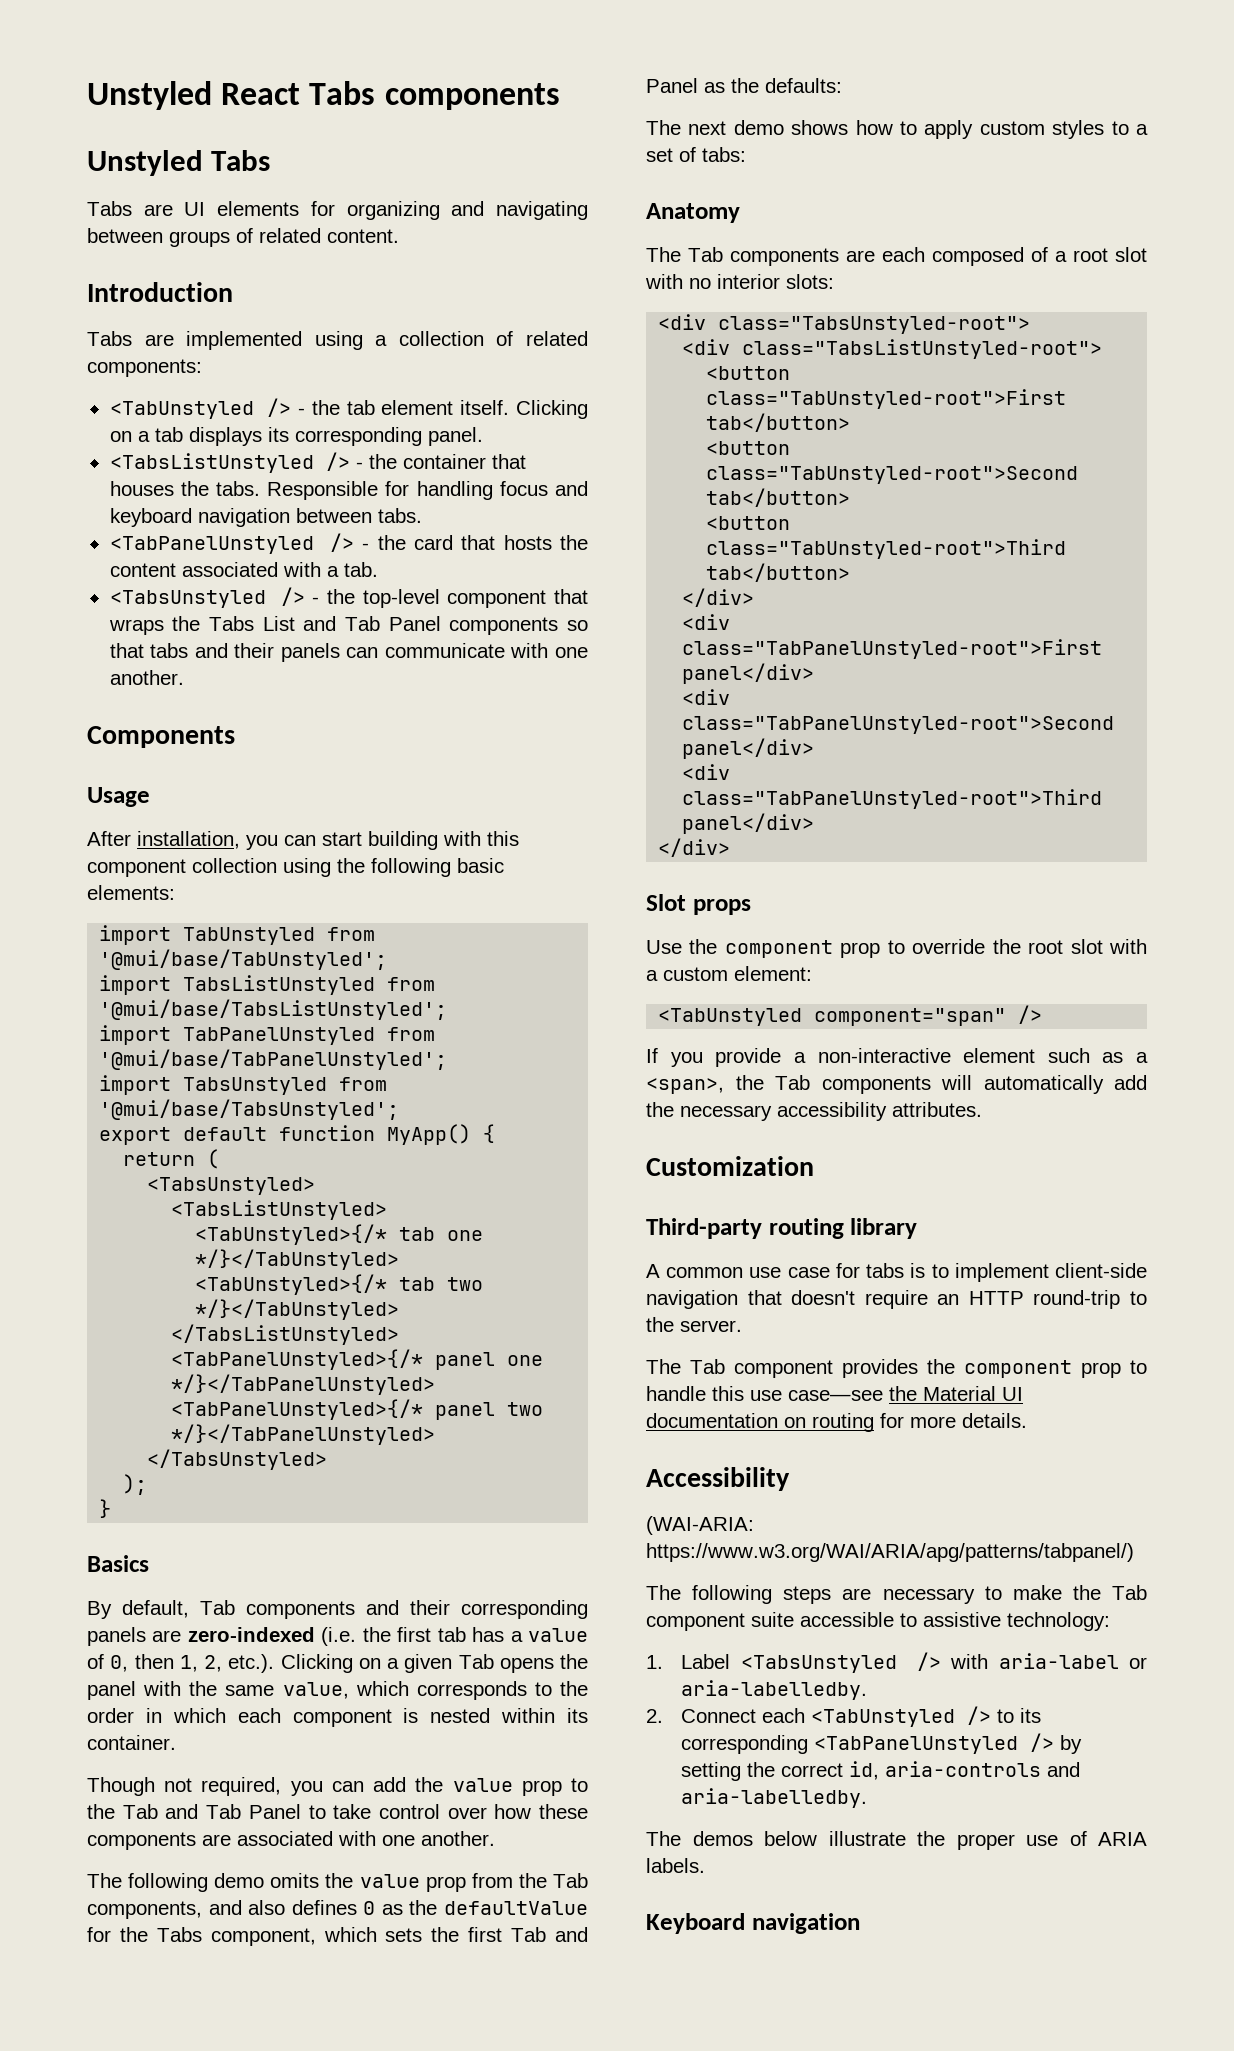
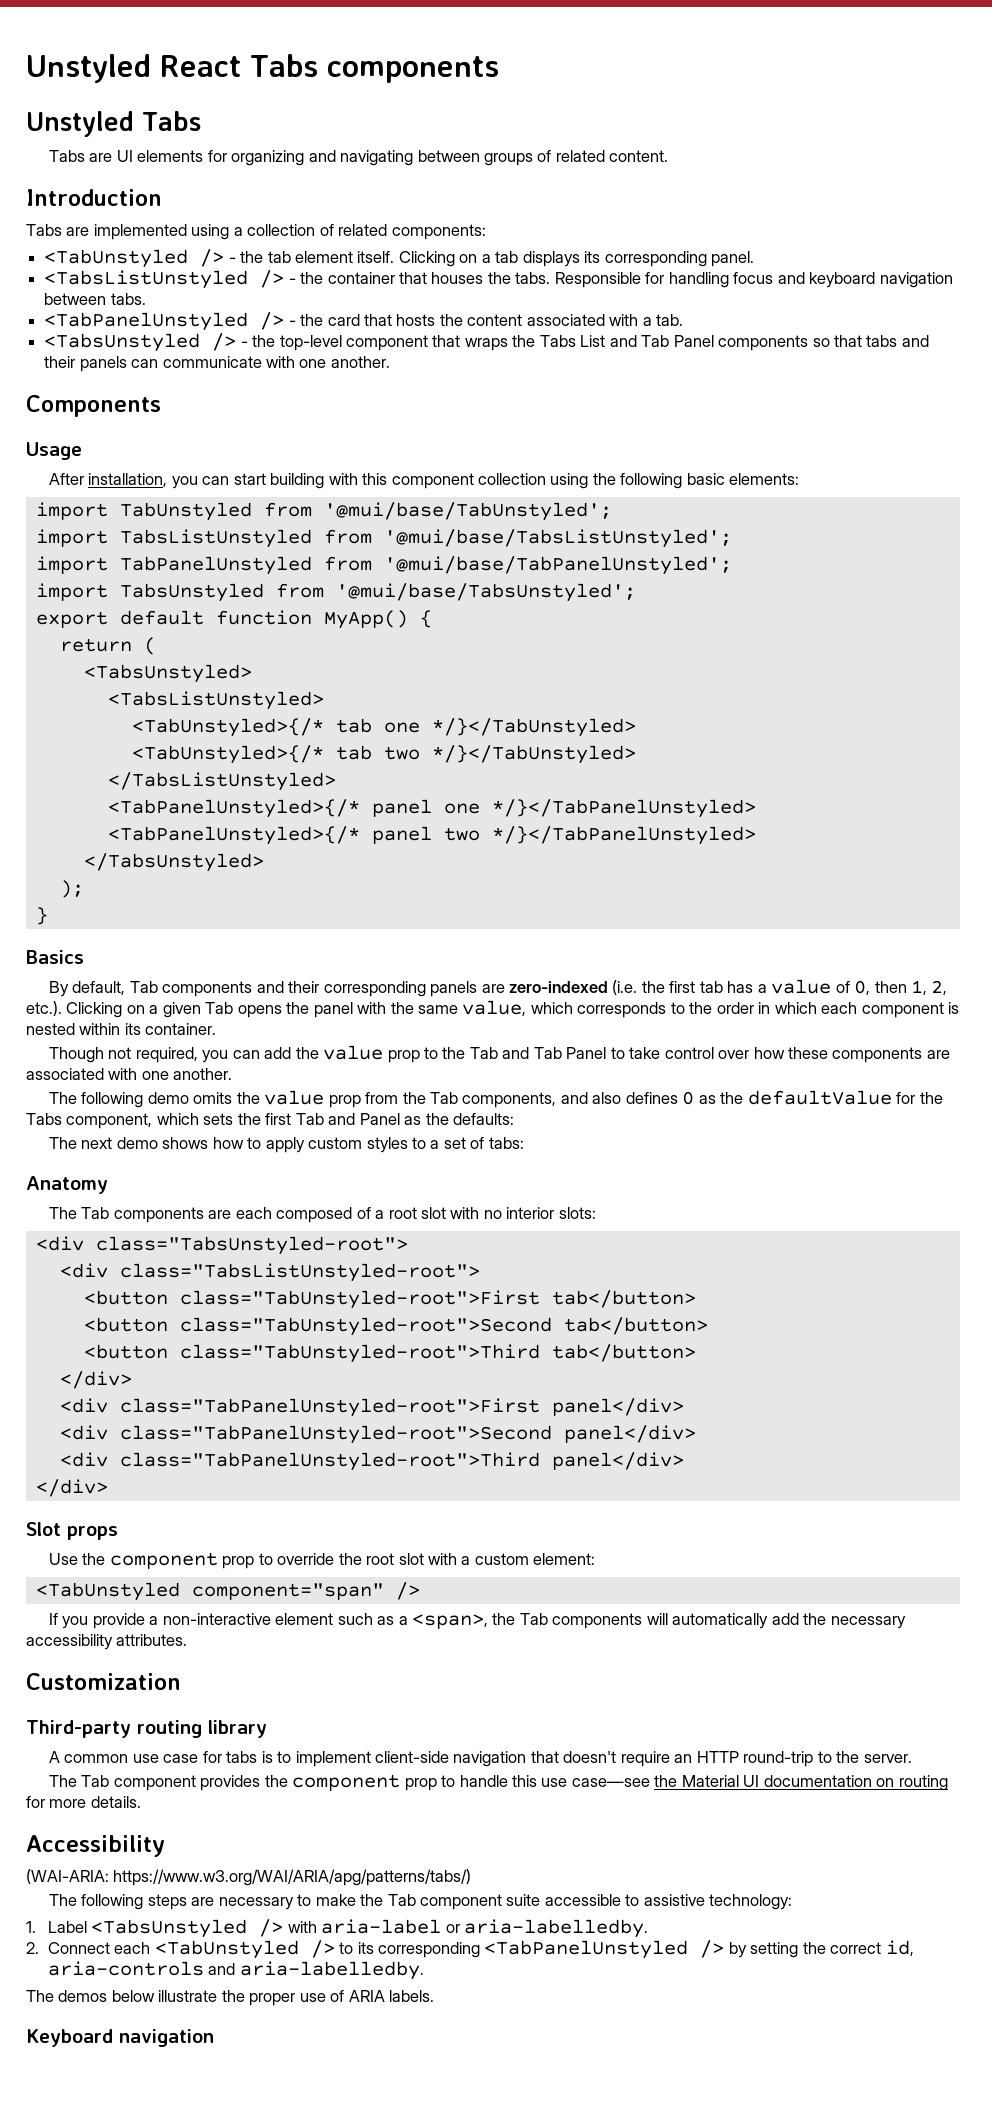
[646,1543,1134,1562] https://www.w3.org/WAI/ARIA/apg/patterns/tabpanel/) -> [113,1869,472,1886] https://www.w3.org/WAI/ARIA/apg/patterns/tabs/)

